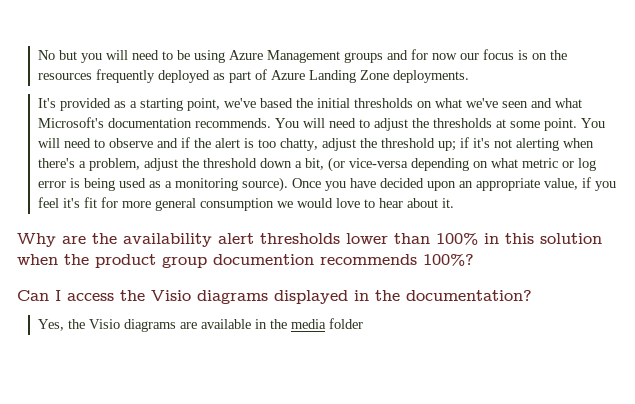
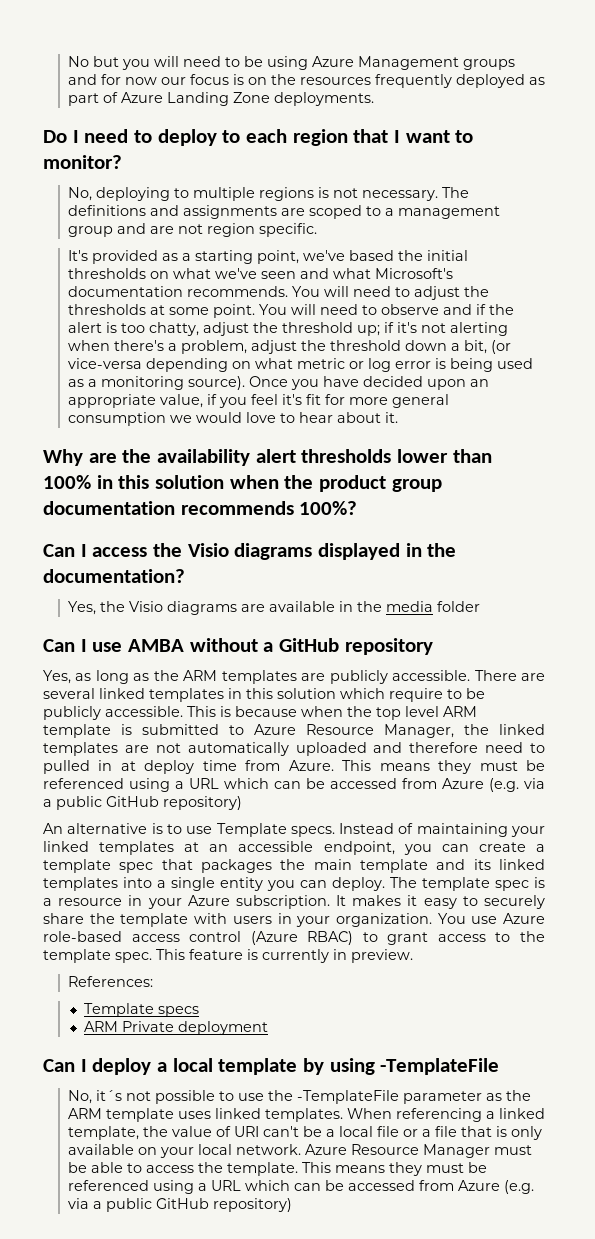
(470, 76) none -> [43,129,474,146] [43,155,122,169] [67,187,469,201] [67,205,500,219] [67,223,317,237] // Do I need to deploy to each region that I want to monitor? // No, deploying to multiple regions is not necessary. The definitions and assignments are scoped to a management group and are not region specific.
[213,254,314,265] documention -> [43,501,175,515] documentation
(364, 323) none -> [43,638,433,655] [43,670,545,684] [43,688,485,702] [43,706,477,720] [43,724,545,738] [43,742,545,756] [43,760,545,774] [43,778,545,792] [43,796,242,810] [43,823,545,837] [43,841,545,855] [43,859,545,873] [43,877,545,891] [43,895,545,909] [43,913,545,927] [43,931,545,945] [43,949,413,963] [67,976,153,987] [83,1003,199,1017] [83,1021,268,1035] [43,1058,500,1075] [67,1090,531,1104] [67,1108,545,1122] [67,1126,542,1140] [67,1144,532,1158] [67,1162,487,1176] [67,1180,534,1194] [67,1198,292,1212] // Can I use AMBA without a GitHub repository // Yes, as long as the ARM templates are publicly accessible. There are several linked templates in this solution which require to be publicly accessible. This is because when the top level ARM template is submitted to Azure Resource Manager, the linked templates are not automatically uploaded and therefore need to pulled in at deploy time from Azure. This means they must be referenced using a URL which can be accessed from Azure (e.g. via a public GitHub repository) // An alternative is to use Template specs. Instead of maintaining your linked templates at an accessible endpoint, you can create a template spec that packages the main template and its linked templates into a single entity you can deploy. The template spec is a resource in your Azure subscription. It makes it easy to securely share the template with users in your organization. You use Azure role-based access control (Azure RBAC) to grant access to the template spec. This feature is currently in preview. // References: // Template specs // ARM Private deployment // Can I deploy a local template by using -TemplateFile // No, it´s not possible to use the -TemplateFile parameter as the ARM template uses linked templates. When referencing a linked template, the value of URI can't be a local file or a file that is only available on your local network. Azure Resource Manager must be able to access the template. This means they must be referenced using a URL which can be accessed from Azure (e.g. via a public GitHub repository)

